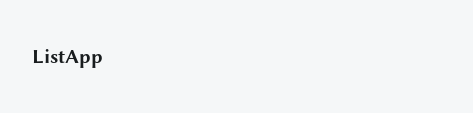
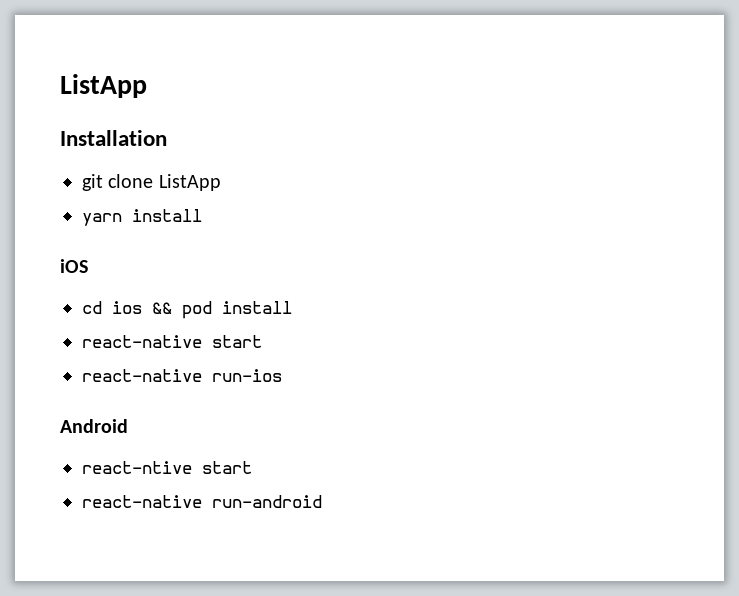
[32,49,103,68] ListApp -> [60,74,147,98] [60,130,167,146] [82,174,221,191] [82,209,202,226] [60,259,88,273] [82,301,292,319] [82,335,262,348] [82,369,282,382] [60,419,128,433] [82,461,252,474] [82,495,322,508] ListApp // Installation // git clone ListApp // yarn install // iOS // cd ios && pod install // react-native start // react-native run-ios // Android // react-ntive start // react-native run-android

